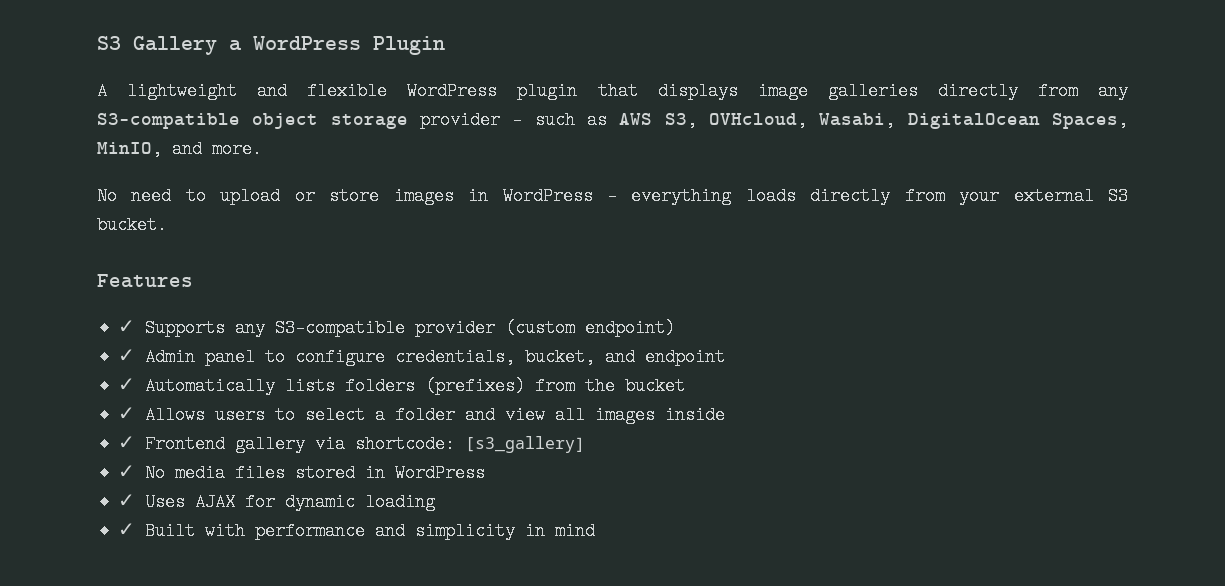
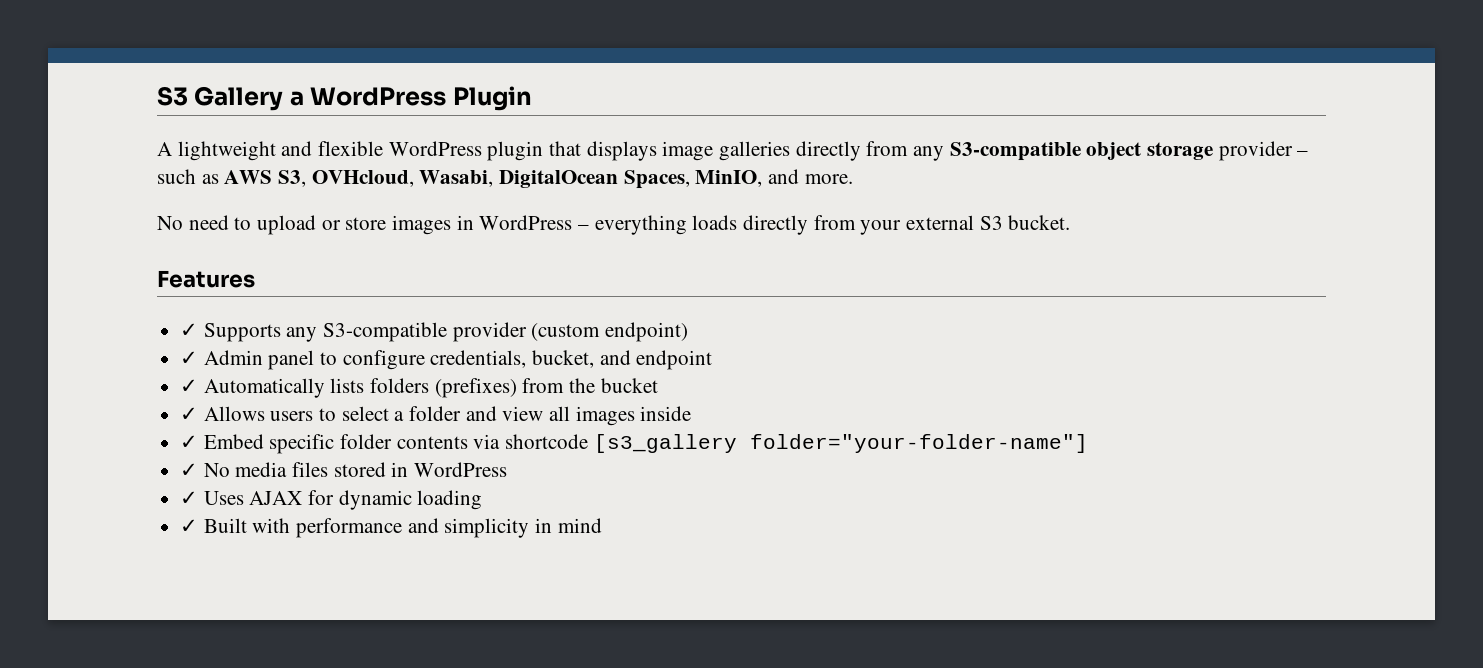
[145,435,586,453] Frontend gallery via shortcode: [s3_gallery] -> [203,434,1088,454] Embed specific folder contents via shortcode [s3_gallery folder="your-folder-name"]

